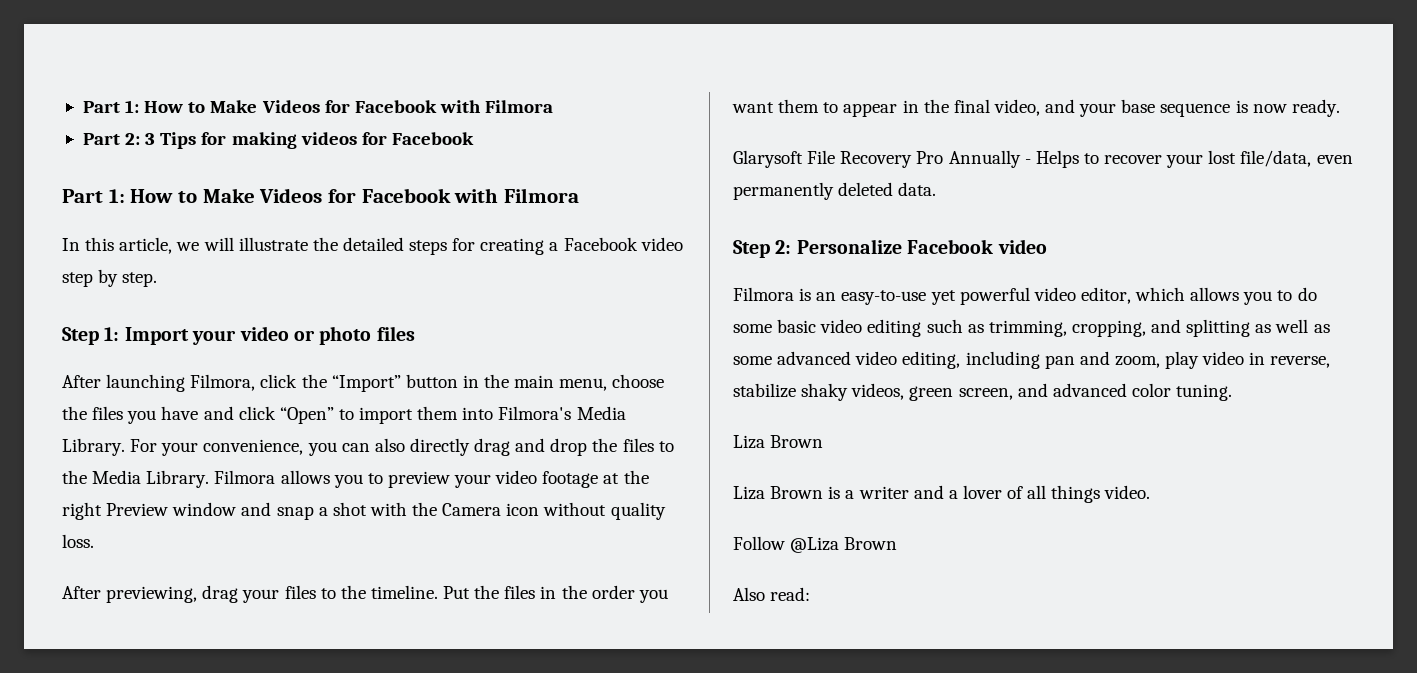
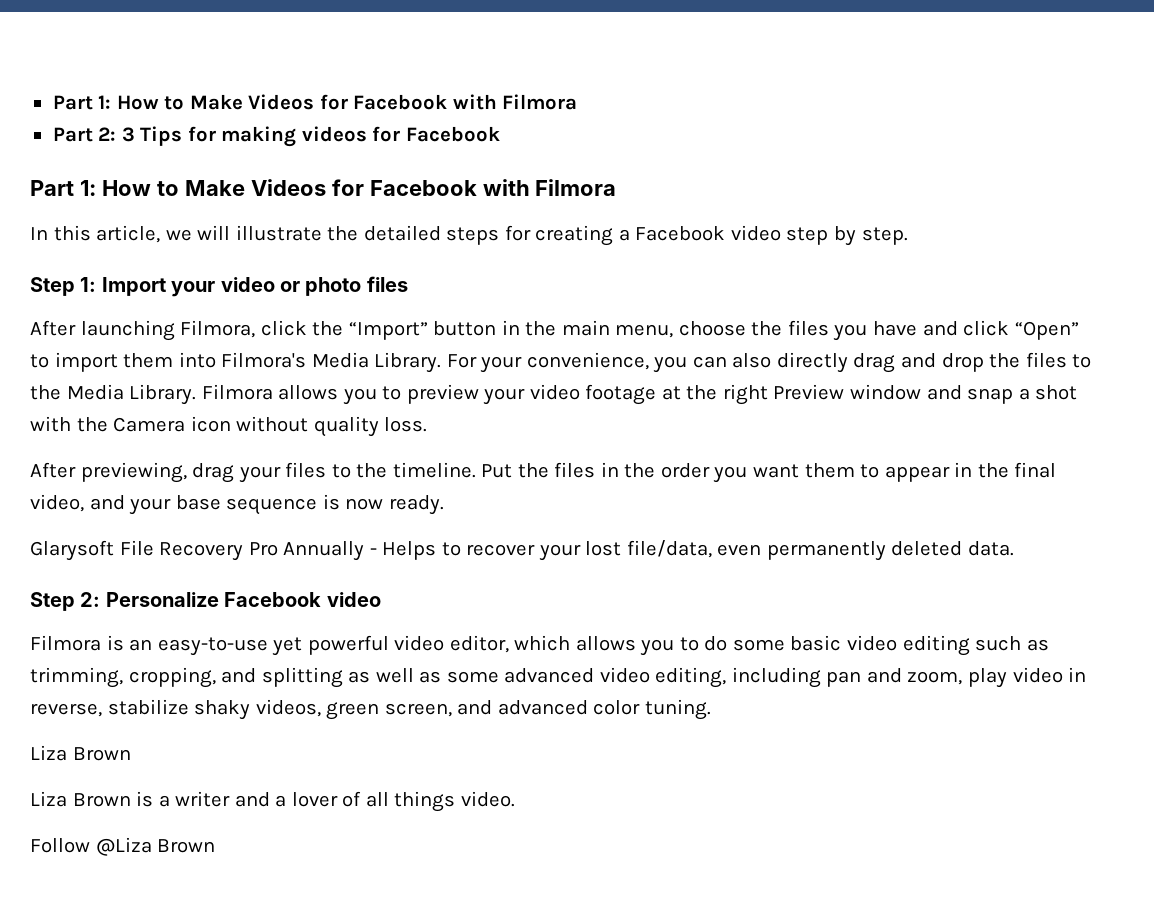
[733,587,811,601] // Also read: -> (216, 846) none

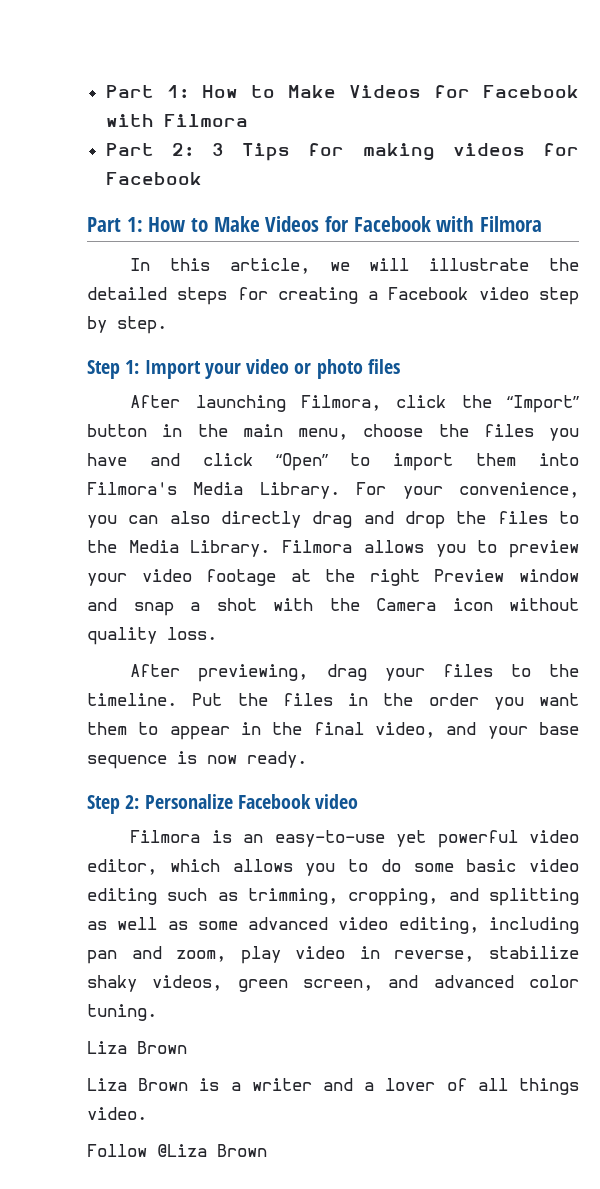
[30,540,1015,561] // Glarysoft File Recovery Pro Annually - Helps to recover your lost file/data, even permanently deleted data. -> (307, 759) none

